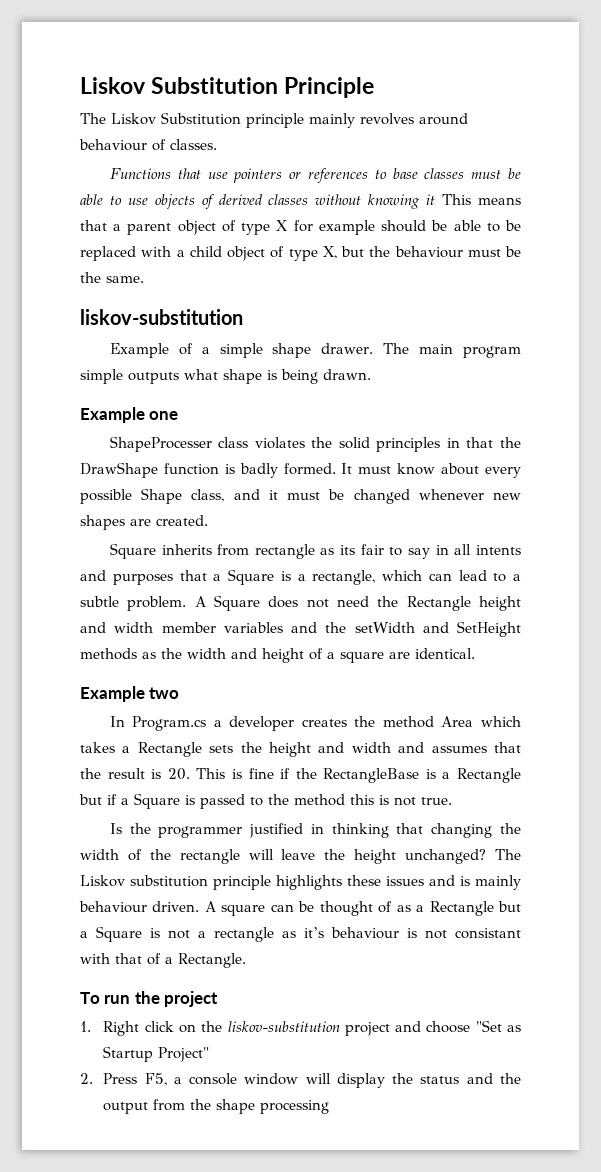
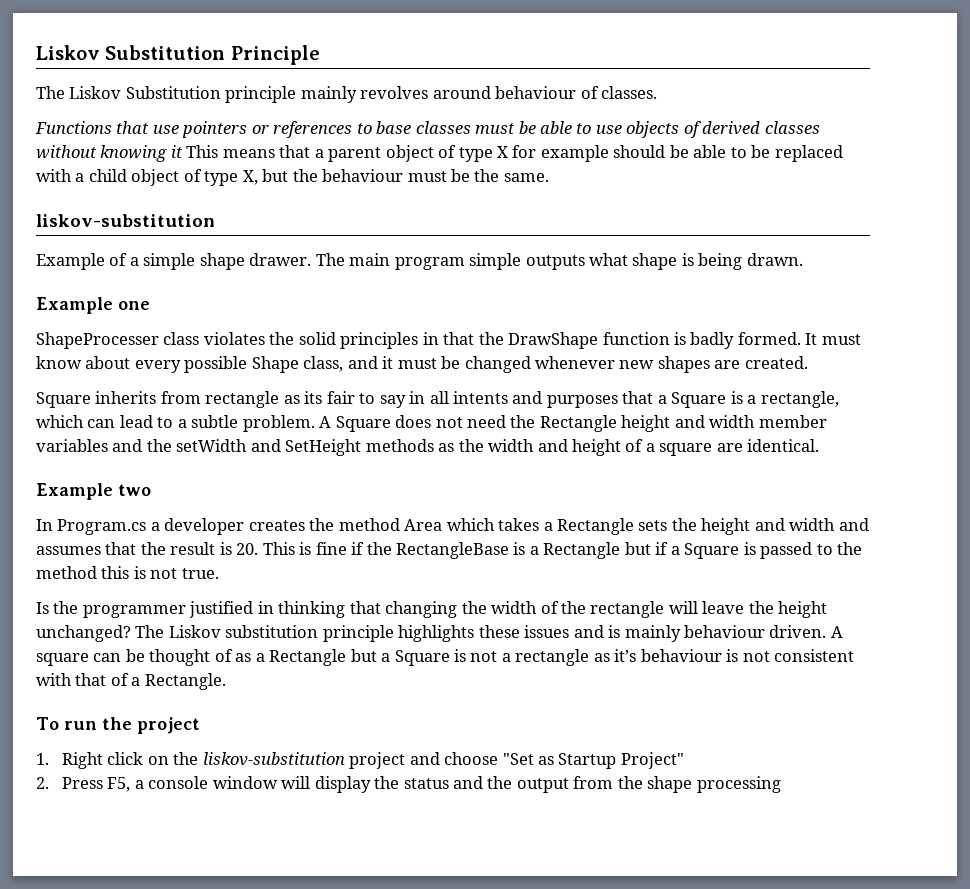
[455,928,521,939] consistant -> [774,649,855,662] consistent

